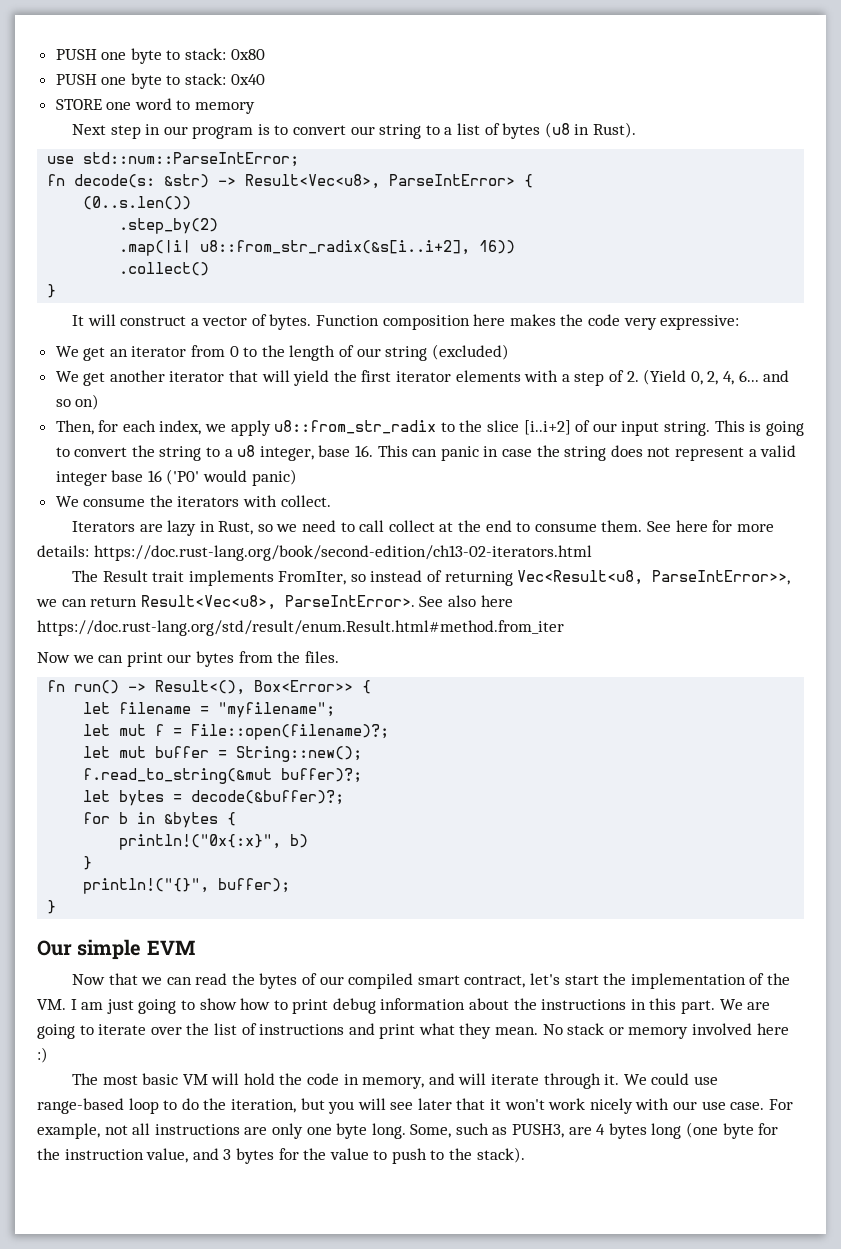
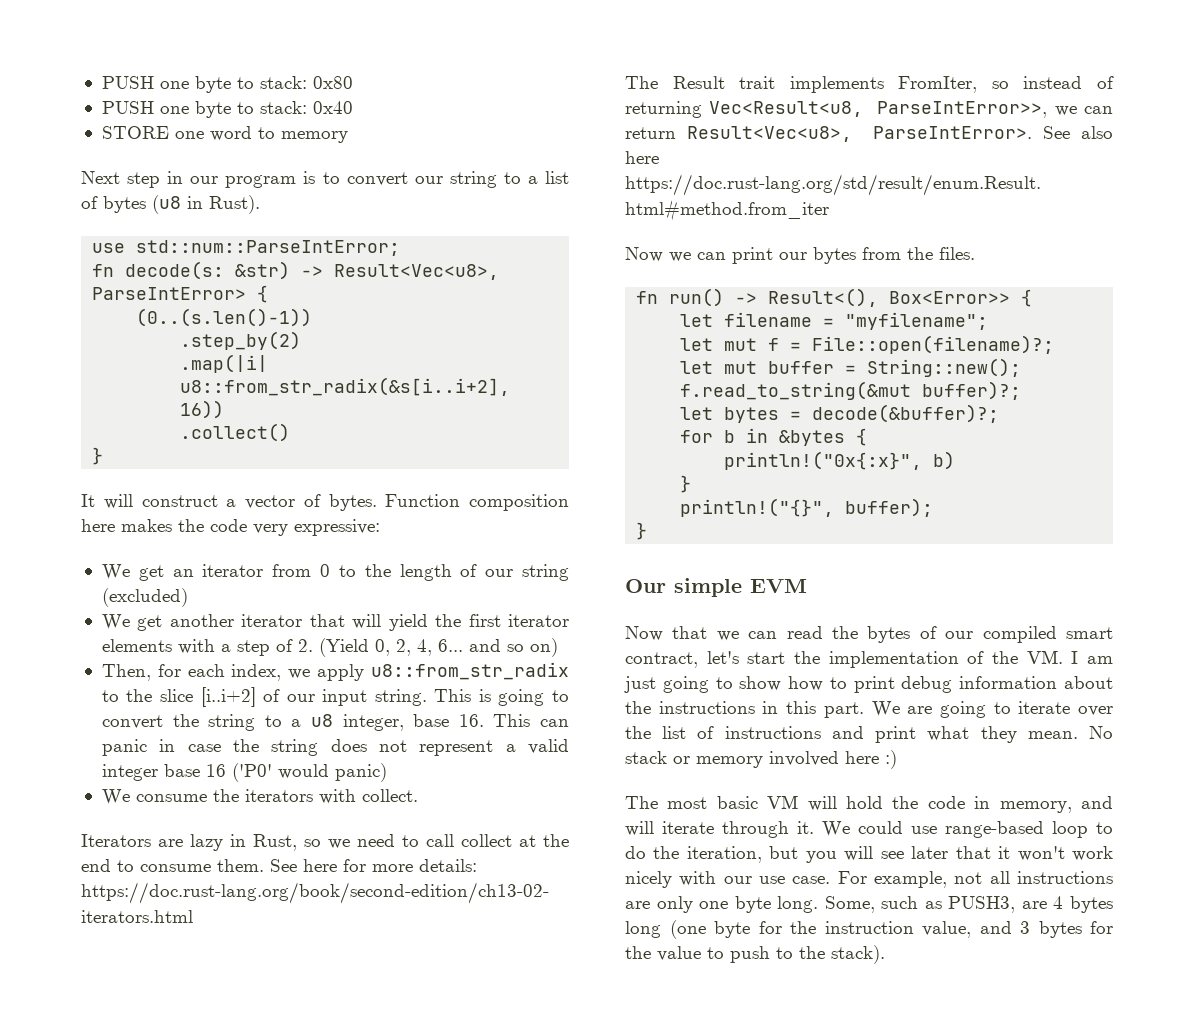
[83,196,192,210] (0..s.len()) -> [136,308,313,327] (0..(s.len()-1))

